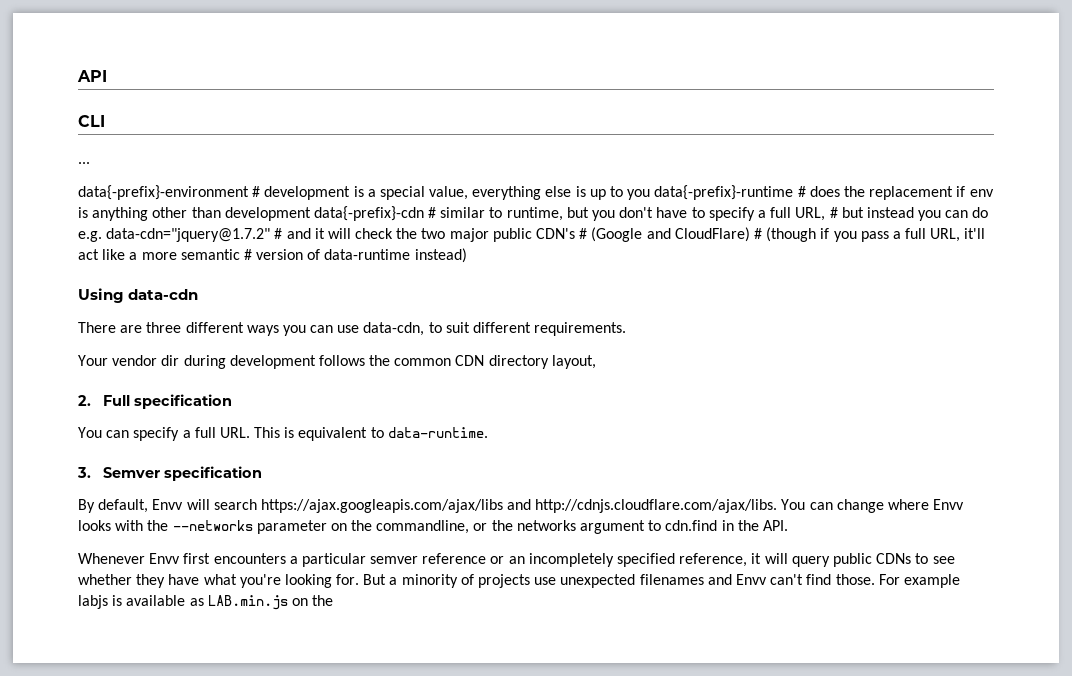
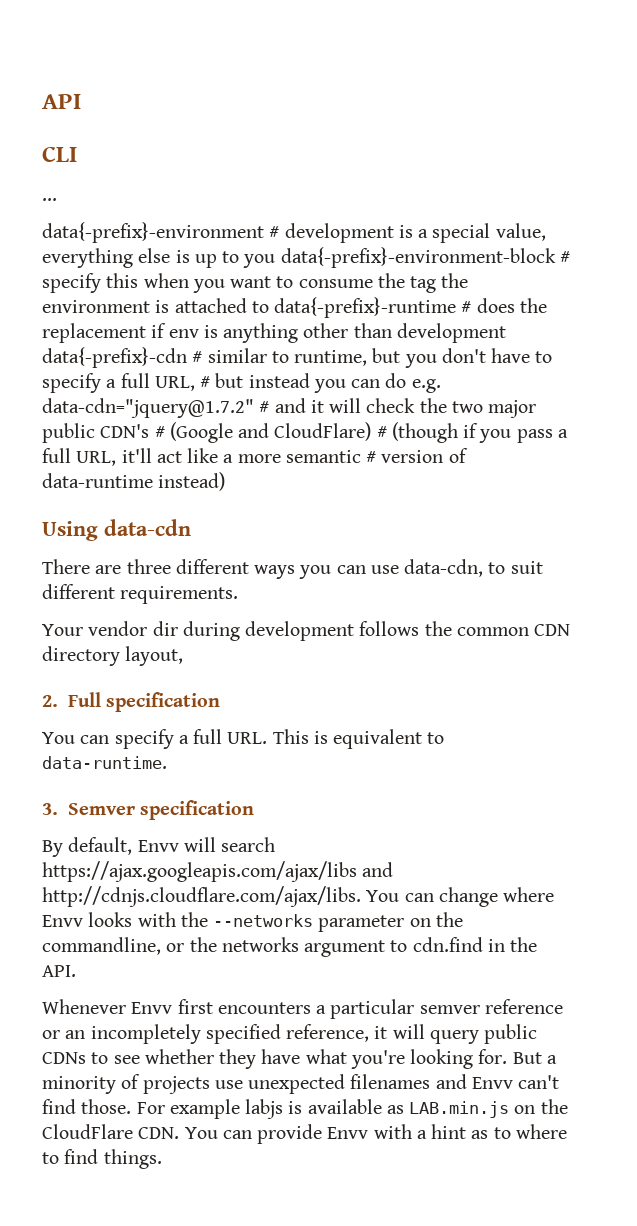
(651, 194) none -> [280,247,570,268] [42,273,469,293] [42,298,269,313] data{-prefix}-environment-block # specify this when you want to consume the tag the environment is attached to
(334, 600) none -> [42,1124,567,1144] [42,1149,162,1169] CloudFlare CDN. You can provide Envv with a hint as to where to find things.

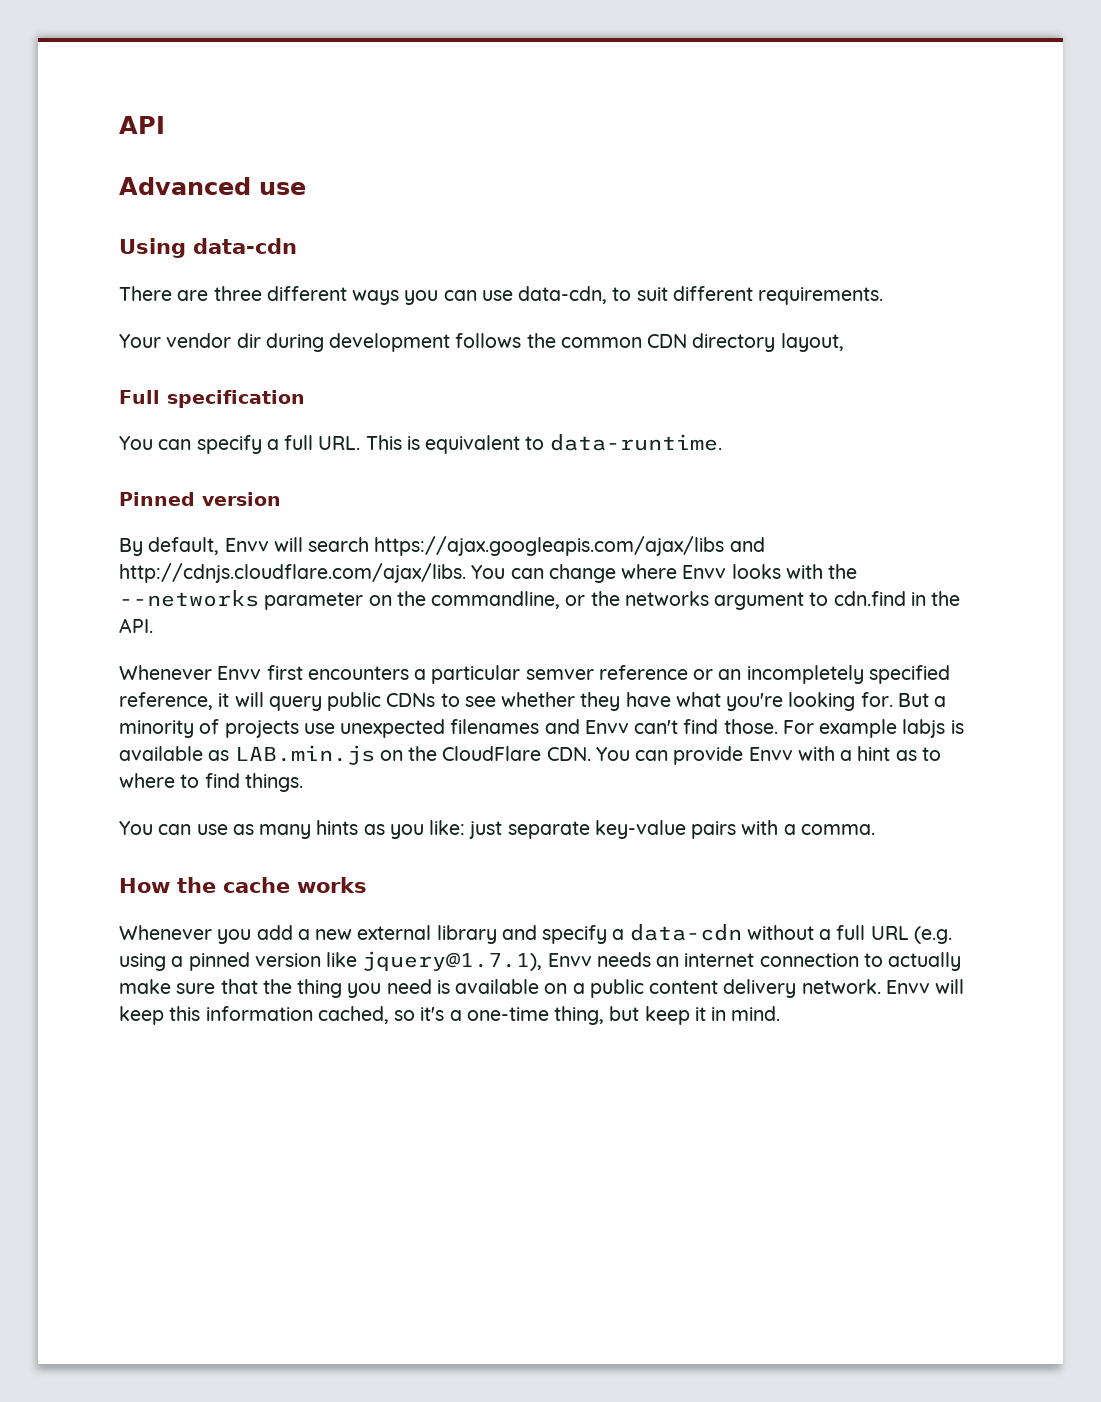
[42,146,77,162] [42,198,57,201] [42,222,546,243] [42,247,570,268] [42,273,469,293] [42,297,547,318] [42,323,506,343] [42,347,553,368] [42,373,441,393] [42,398,537,418] [42,422,568,443] [42,448,468,466] [42,472,226,491] CLI // ... // data{-prefix}-environment # development is a special value, everything else is up to you data{-prefix}-environment-block # specify this when you want to consume the tag the environment is attached to data{-prefix}-runtime # does the replacement if env is anything other than development data{-prefix}-cdn # similar to runtime, but you don't have to specify a full URL, # but instead you can do e.g. data-cdn="jquery@1.7.2" # and it will check the two major public CDN's # (Google and CloudFlare) # (though if you pass a full URL, it'll act like a more semantic # version of data-runtime instead) -> [119,177,306,195] Advanced use
[42,695,58,707] 2. -> (844, 342) none
[42,800,255,820] 3. Semver specification -> [119,492,281,506] Pinned version
(162, 1159) none -> [119,820,875,839] [119,877,367,893] [119,924,952,944] [119,951,962,971] [119,979,965,998] [119,1006,781,1025] // You can use as many hints as you like: just separate key-value pairs with a comma. // How the cache works // Whenever you add a new external library and specify a data-cdn without a full URL (e.g. using a pinned version like jquery@1.7.1), Envv needs an internet connection to actually make sure that the thing you need is available on a public content delivery network. Envv will keep this information cached, so it's a one-time thing, but keep it in mind.

